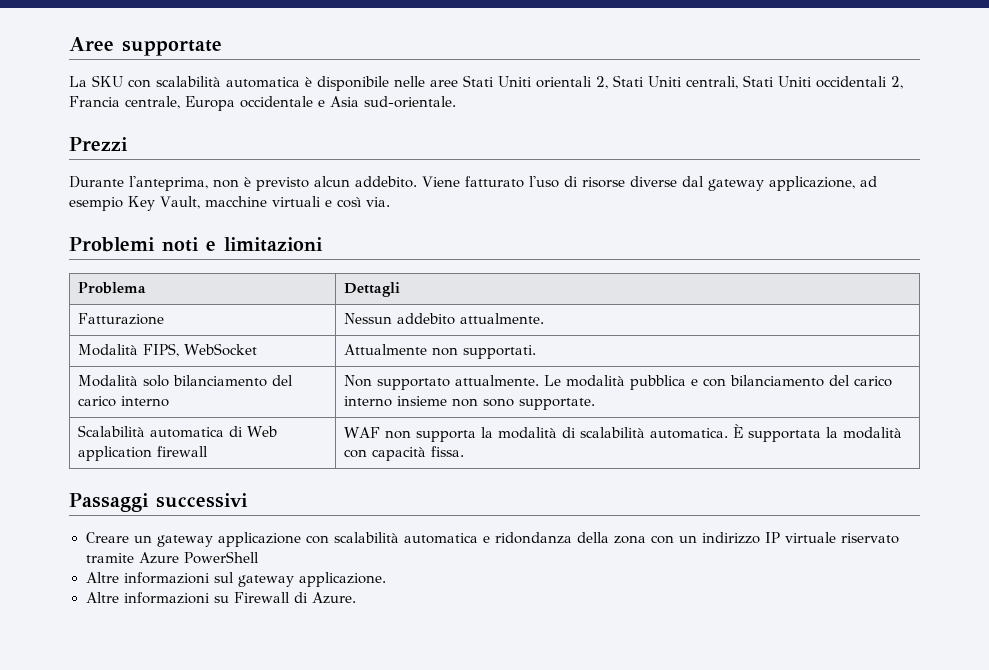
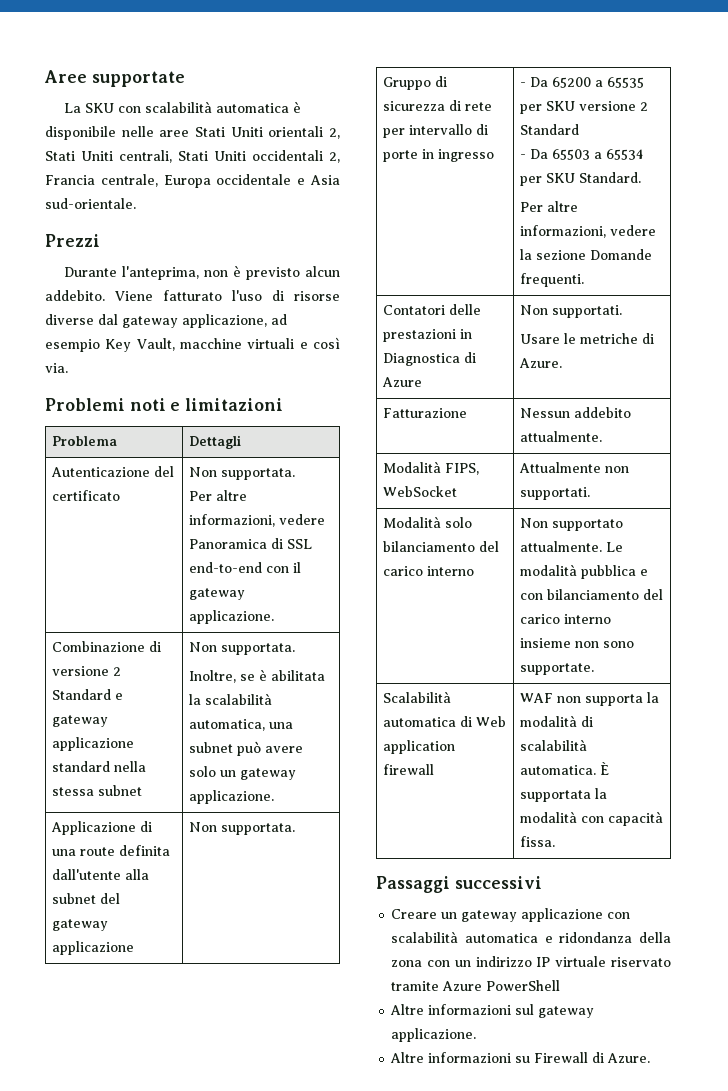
(400, 289) none -> [51,466,175,477] [52,490,121,501] [189,467,296,480] [189,490,248,501] [189,514,326,527] [189,538,313,549] [189,562,302,573] [189,588,246,600] [189,610,275,624] [52,641,162,652] [52,666,122,676] [52,689,124,700] [52,715,109,727] [52,737,135,751] [52,761,147,772] [52,785,143,796] [189,642,296,655] [189,669,326,683] [189,693,273,705] [189,719,294,731] [189,741,304,756] [189,766,297,780] [189,790,275,804] [51,821,153,835] [52,845,171,856] [52,869,150,880] [52,893,121,904] [52,919,109,931] [52,941,135,955] [189,822,296,835] [383,76,448,90] [383,100,493,111] [383,124,489,138] [383,149,495,162] [520,77,645,88] [520,101,649,114] [520,124,580,135] [520,149,644,160] [520,172,642,186] [520,201,579,212] [520,225,657,238] [520,249,653,260] [520,273,585,287] [383,304,482,315] [383,329,473,342] [383,352,477,366] [382,377,423,387] [520,305,623,318] [520,333,655,344] [519,358,563,368] // Autenticazione del certificato | Non supportata. // Per altre informazioni, vedere Panoramica di SSL end-to-end con il gateway applicazione. // Combinazione di versione 2 Standard e gateway applicazione standard nella stessa subnet | Non supportata. // Inoltre, se è abilitata la scalabilità automatica, una subnet può avere solo un gateway applicazione. // Applicazione di una route definita dall'utente alla subnet del gateway applicazione | Non supportata. // Gruppo di sicurezza di rete per intervallo di porte in ingresso | - Da 65200 a 65535 per SKU versione 2 Standard // - Da 65503 a 65534 per SKU Standard. // Per altre informazioni, vedere la sezione Domande frequenti. // Contatori delle prestazioni in Diagnostica di Azure | Non supportati. // Usare le metriche di Azure.

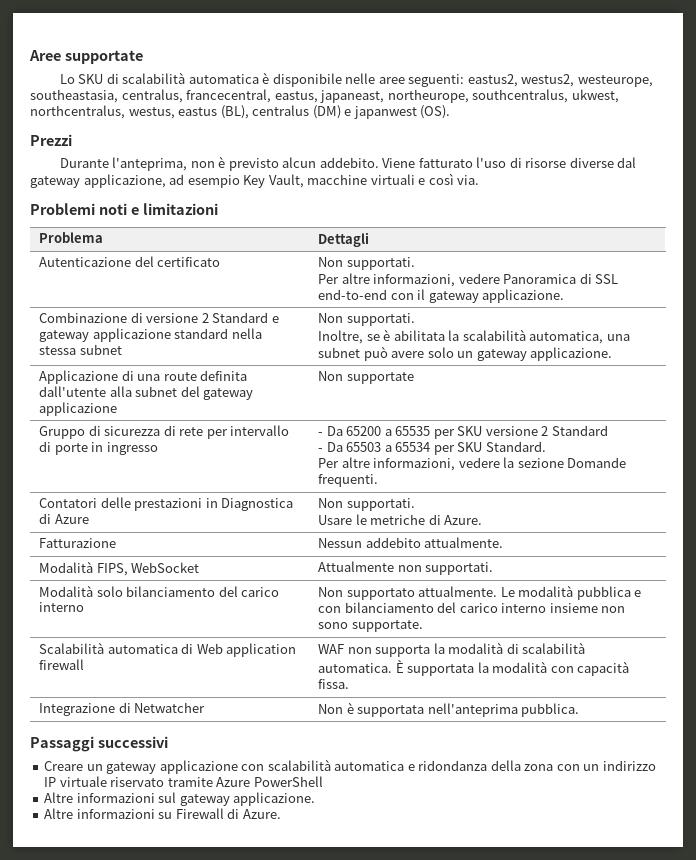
[63,103,141,113] La SKU con -> [59,73,119,84] Lo SKU di
[195,126,340,139] [45,150,340,163] [45,174,341,188] [45,198,136,209] Stati Uniti orientali 2, Stati Uniti centrali, Stati Uniti occidentali 2, Francia centrale, Europa occidentale e Asia sud-orientale. -> [408,74,653,87] [30,89,619,103] [30,105,451,119] seguenti: eastus2, westus2, westeurope, southeastasia, centralus, francecentral, eastus, japaneast, northeurope, southcentralus, ukwest, northcentralus, westus, eastus (BL), centralus (DM) e japanwest (OS).
[221,468,296,480] supportata. -> [346,257,415,270] supportati.
[221,643,296,655] supportata. -> [346,313,415,326] supportati.
[221,823,296,835] supportata. -> [346,372,414,384] supportate
(556, 841) none -> [39,702,206,716] [318,702,580,717] // Integrazione di Netwatcher | Non è supportata nell'anteprima pubblica.

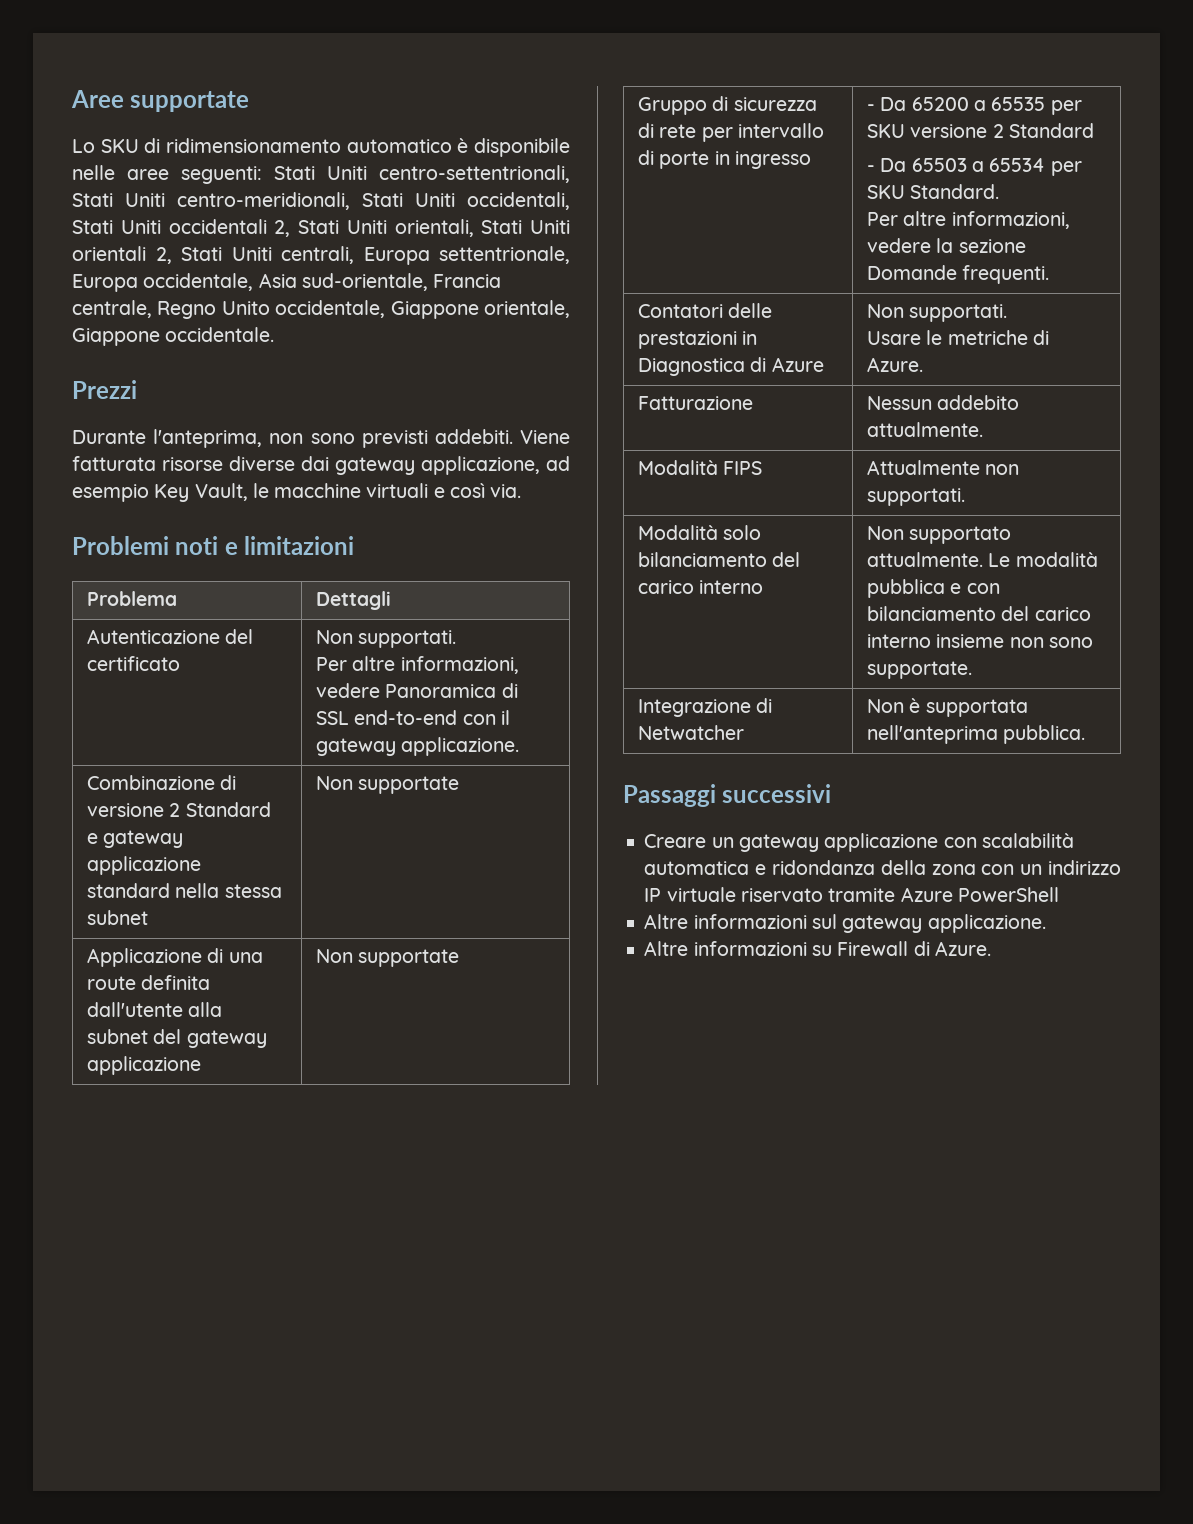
[122,72,259,84] scalabilità automatica -> [166,138,452,153] ridimensionamento automatico
[467,74,653,87] [30,89,619,103] [30,105,451,119] [30,134,72,146] [59,156,522,171] eastus2, westus2, westeurope, southeastasia, centralus, francecentral, eastus, japaneast, northeurope, southcentralus, ukwest, northcentralus, westus, eastus (BL), centralus (DM) e japanwest (OS). // Prezzi // Durante l'anteprima, non è previsto alcun addebito. Viene fatturato l'uso di -> [274,165,570,183] [72,192,570,210] [72,219,570,237] [72,246,570,265] [72,273,502,292] [72,300,570,319] [72,327,275,346] [72,380,137,399] [72,429,570,448] [72,456,156,471] Stati Uniti centro-settentrionali, Stati Uniti centro-meridionali, Stati Uniti occidentali, Stati Uniti occidentali 2, Stati Uniti orientali, Stati Uniti orientali 2, Stati Uniti centrali, Europa settentrionale, Europa occidentale, Asia sud-orientale, Francia centrale, Regno Unito occidentale, Giappone orientale, Giappone occidentale. // Prezzi // Durante l'anteprima, non sono previsti addebiti. Viene fatturata
[617,157,637,168] dal -> [301,456,329,471] dai
(304, 181) none -> [252,483,269,498] le
[346,313,415,326] [318,329,630,344] [318,346,613,361] supportati. // Inoltre, se è abilitata la scalabilità automatica, una subnet può avere solo un gateway applicazione. -> [358,776,460,794] supportate
[96,562,200,576] FIPS, WebSocket -> [723,461,763,475] FIPS
[39,642,297,657] [39,659,85,670] [318,642,586,657] [318,659,630,676] [318,679,350,689] // Scalabilità automatica di Web application firewall | WAF non supporta la modalità di scalabilità automatica. È supportata la modalità con capacità fissa. -> (973, 670) none

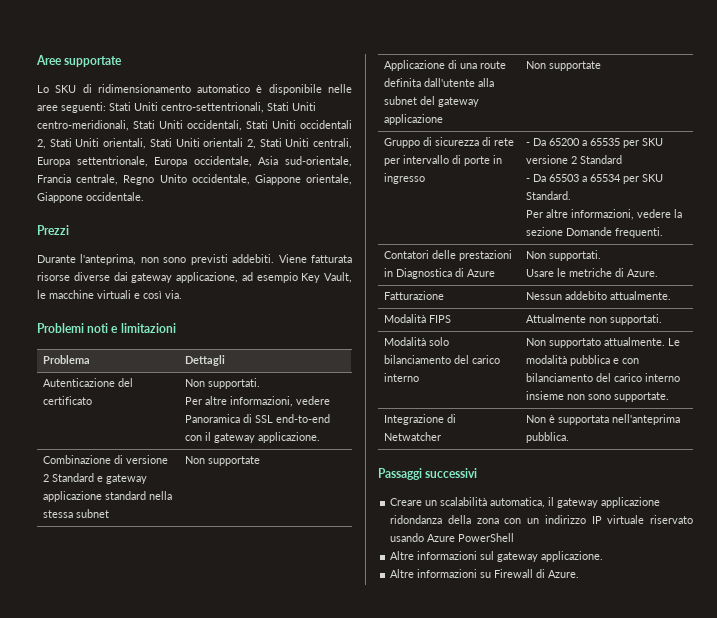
[738,833,1074,852] [644,861,767,875] gateway applicazione con scalabilità automatica e -> [440,497,661,508] scalabilità automatica, il gateway applicazione
[828,888,896,902] tramite -> [390,533,425,542] usando

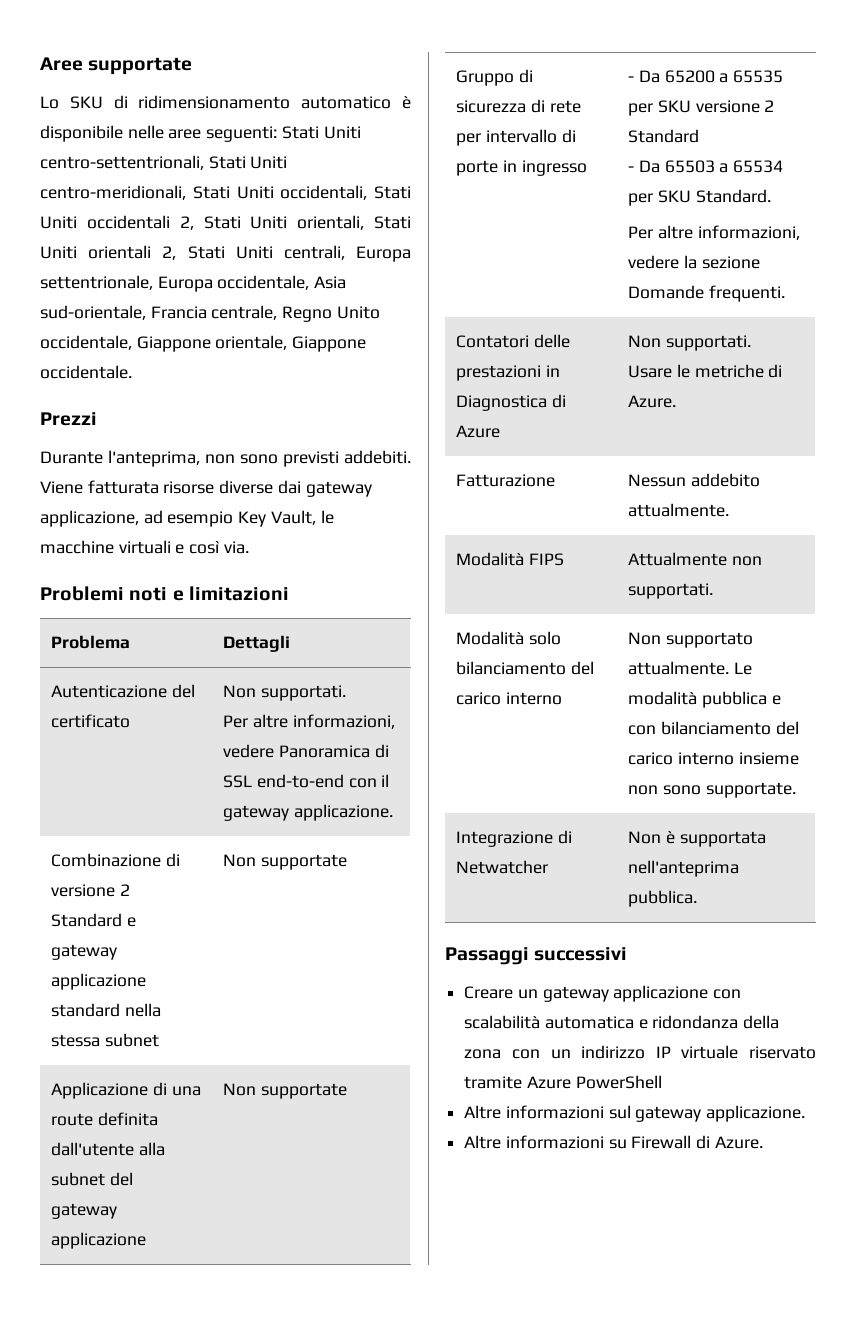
[440,497,661,508] scalabilità automatica, il gateway applicazione -> [542,985,742,1002] [464,1015,648,1029] gateway applicazione con scalabilità automatica e
[390,533,425,542] usando -> [464,1076,523,1089] tramite

